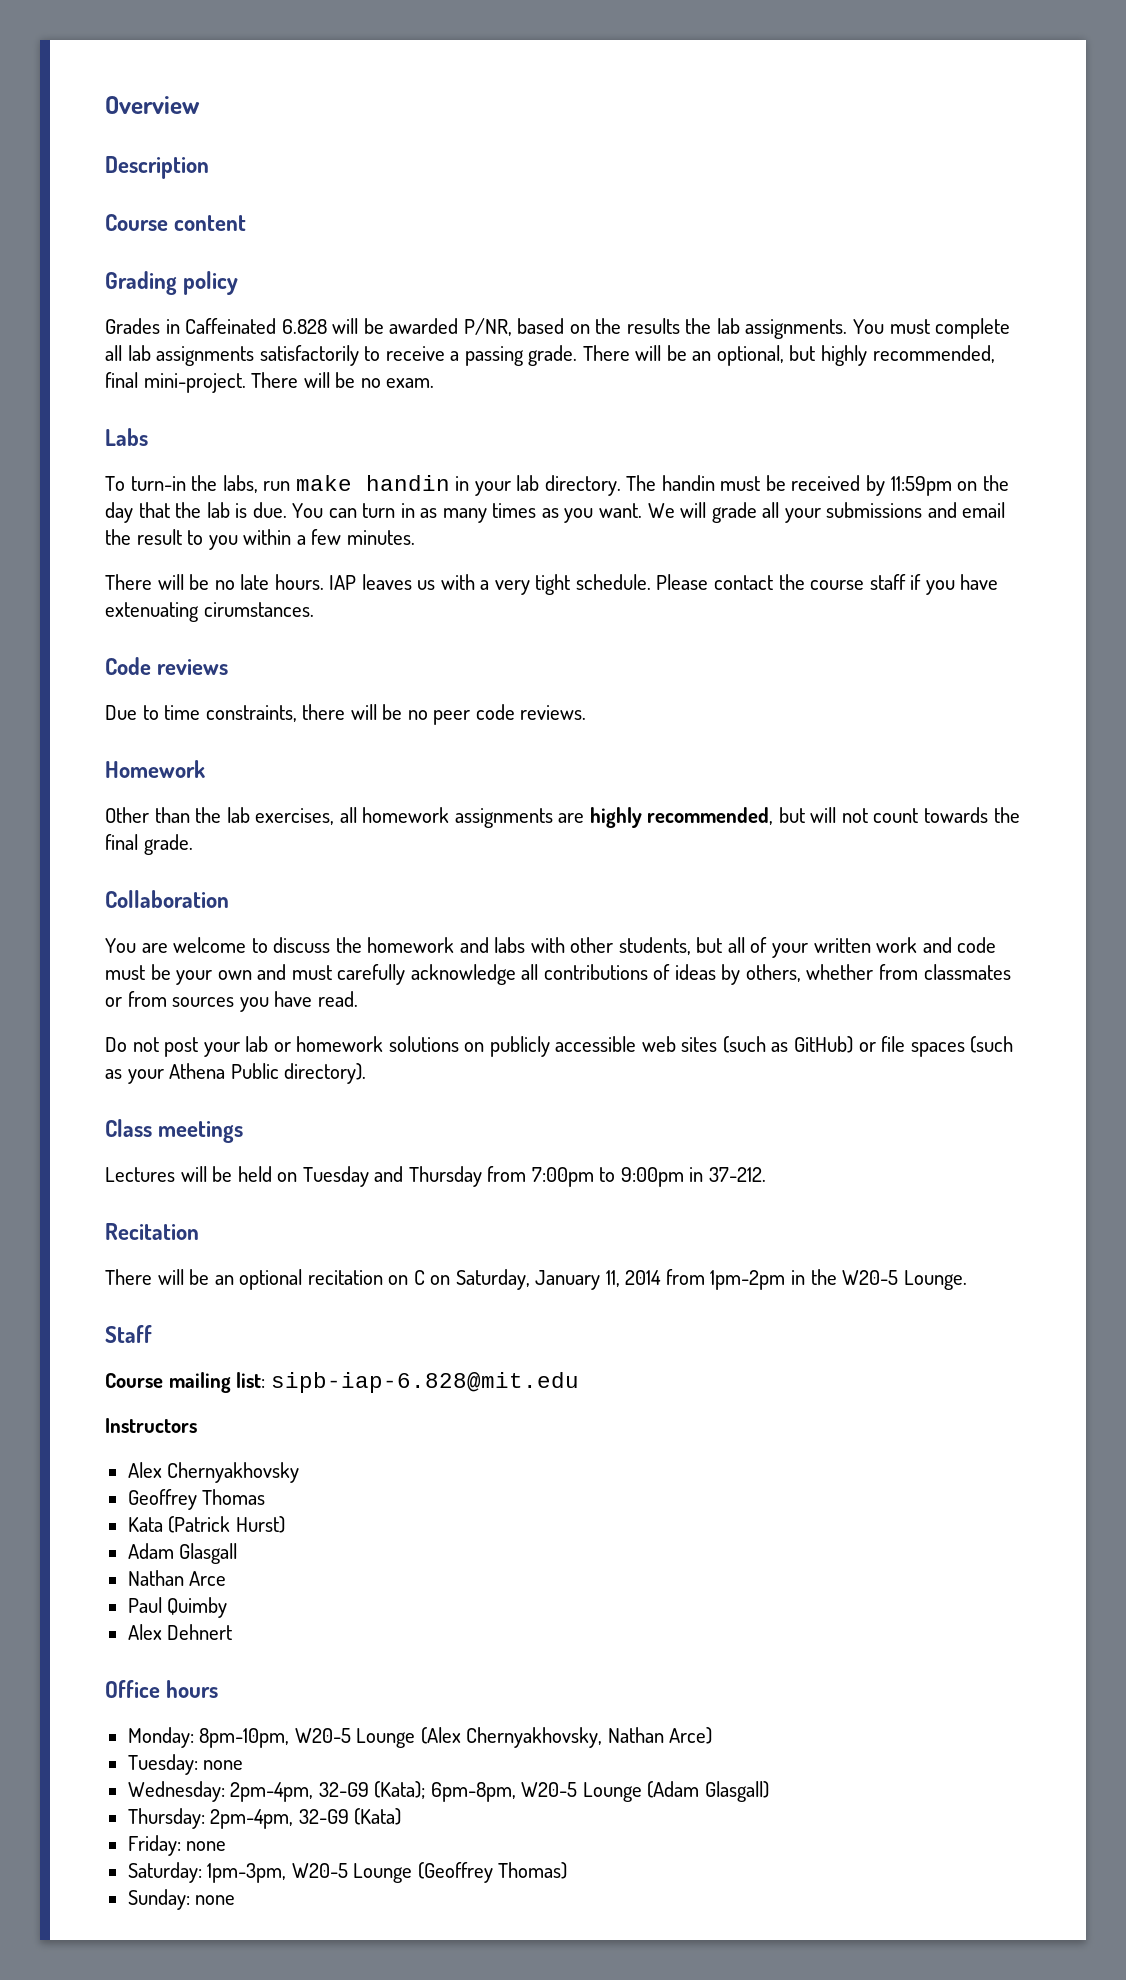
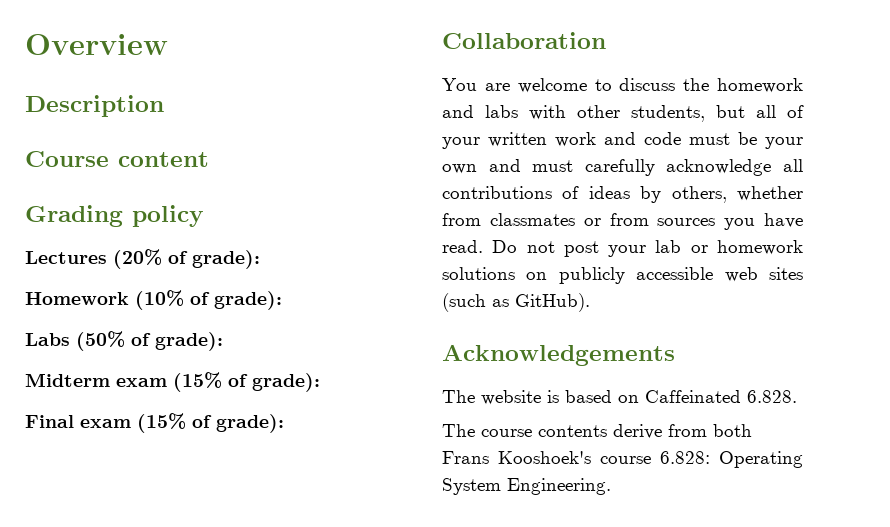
[105,318,1011,339] [105,345,995,366] [105,372,435,393] [105,428,148,446] [105,475,1009,496] [105,502,1006,523] [105,529,415,550] [105,574,999,595] [105,602,314,622] [105,657,229,675] [105,704,587,725] [105,760,205,778] [105,807,1020,828] [105,834,193,855] Grades in Caffeinated 6.828 will be awarded P/NR, based on the results the lab assignments. You must complete all lab assignments satisfactorily to receive a passing grade. There will be an optional, but highly recommended, final mini-project. There will be no exam. // Labs // To turn-in the labs, run make handin in your lab directory. The handin must be received by 11:59pm on the day that the lab is due. You can turn in as many times as you want. We will grade all your submissions and email the result to you within a few minutes. // There will be no late hours. IAP leaves us with a very tight schedule. Please contact the course staff if you have extenuating cirumstances. // Code reviews // Due to time constraints, there will be no peer code reviews. // Homework // Other than the lab exercises, all homework assignments are highly recommended, but will not count towards the final grade. -> [25,249,260,269] [25,290,282,310] [25,331,223,351] [25,372,320,392] [25,413,284,433] Lectures (20% of grade): // Homework (10% of grade): // Labs (50% of grade): // Midterm exam (15% of grade): // Final exam (15% of grade):
(358, 999) // -> (483, 246) none
[794,1036,1014,1057] [105,1063,367,1084] [105,1119,244,1143] [105,1166,766,1187] [105,1223,199,1240] [105,1269,967,1290] [105,1325,152,1343] [105,1372,579,1393] [105,1418,197,1433] [127,1462,300,1483] [127,1489,266,1510] [127,1516,285,1533] [127,1543,238,1564] [127,1570,227,1586] [127,1597,228,1618] [127,1624,233,1640] [105,1680,219,1698] [127,1727,713,1748] [127,1754,244,1775] [127,1781,769,1802] [127,1808,402,1829] [127,1835,227,1856] [127,1862,568,1883] [127,1889,236,1910] GitHub) or file spaces (such as your Athena Public directory). // Class meetings // Lectures will be held on Tuesday and Thursday from 7:00pm to 9:00pm in 37-212. // Recitation // There will be an optional recitation on C on Saturday, January 11, 2014 from 1pm-2pm in the W20-5 Lounge. // Staff // Course mailing list: sipb-iap-6.828@mit.edu // Instructors // Alex Chernyakhovsky // Geoffrey Thomas // Kata (Patrick Hurst) // Adam Glasgall // Nathan Arce // Paul Quimby // Alex Dehnert // Office hours // Monday: 8pm-10pm, W20-5 Lounge (Alex Chernyakhovsky, Nathan Arce) // Tuesday: none // Wednesday: 2pm-4pm, 32-G9 (Kata); 6pm-8pm, W20-5 Lounge (Adam Glasgall) // Thursday: 2pm-4pm, 32-G9 (Kata) // Friday: none // Saturday: 1pm-3pm, W20-5 Lounge (Geoffrey Thomas) // Sunday: none -> [515,293,590,312] [442,344,675,366] [442,390,797,405] [442,424,752,439] [442,451,803,468] [442,478,611,495] GitHub). // Acknowledgements // The website is based on Caffeinated 6.828. // The course contents derive from both Frans Kooshoek's course 6.828: Operating System Engineering.

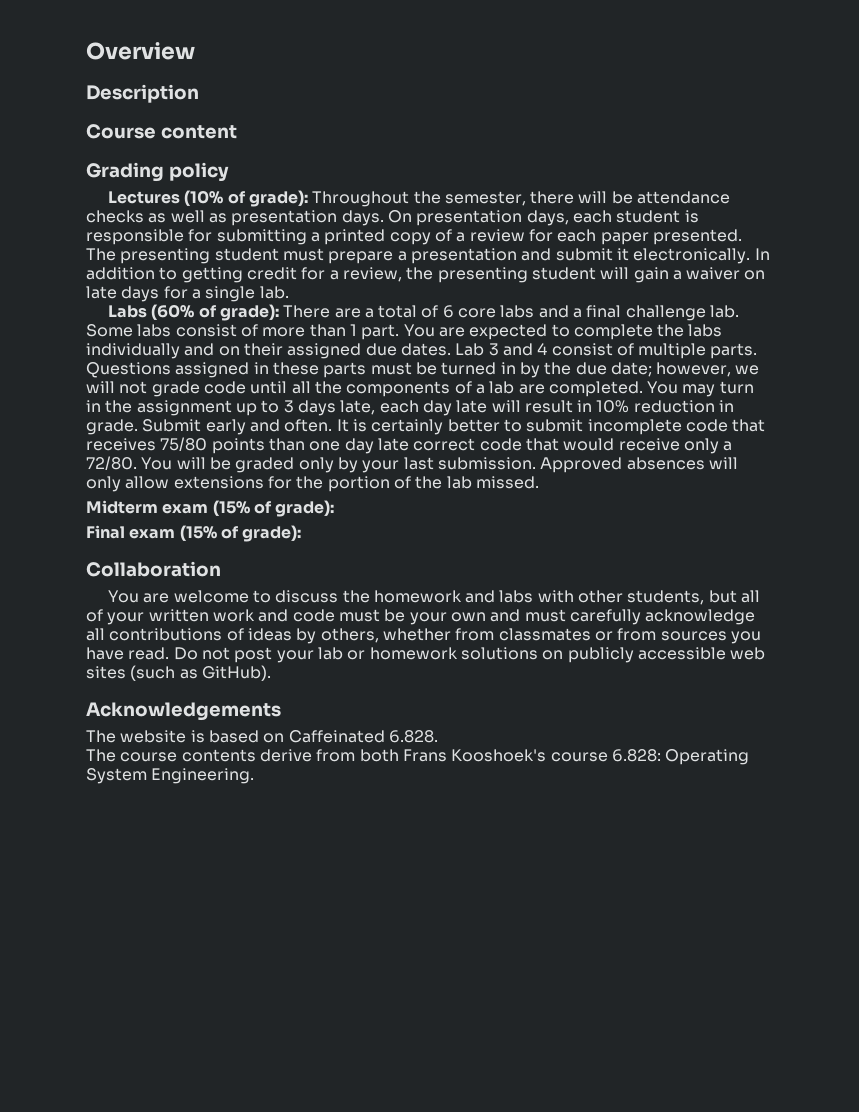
[113,249,260,269] [25,292,129,305] (20% of grade): // Homework -> (180, 197) none
(282, 300) none -> [312,191,731,207] [86,210,699,226] [86,229,742,245] [86,248,770,264] [86,267,766,283] [86,286,289,302] Throughout the semester, there will be attendance checks as well as presentation days. On presentation days, each student is responsible for submitting a printed copy of a review for each paper presented. The presenting student must prepare a presentation and submit it electronically. In addition to getting credit for a review, the presenting student will gain a waiver on late days for a single lab.
[76,331,223,351] (50% of grade): -> [151,304,740,321] [86,324,723,340] [86,343,758,359] [86,362,760,378] [86,381,754,397] [86,400,735,416] [86,419,766,435] [86,437,733,454] [86,456,738,473] [86,476,539,492] (60% of grade): There are a total of 6 core labs and a final challenge lab. Some labs consist of more than 1 part. You are expected to complete the labs individually and on their assigned due dates. Lab 3 and 4 consist of multiple parts. Questions assigned in these parts must be turned in by the due date; however, we will not grade code until all the components of a lab are completed. You may turn in the assignment up to 3 days late, each day late will result in 10% reduction in grade. Submit early and often. It is certainly better to submit incomplete code that receives 75/80 points than one day late correct code that would receive only a 72/80. You will be graded only by your last submission. Approved absences will only allow extensions for the portion of the lab missed.

